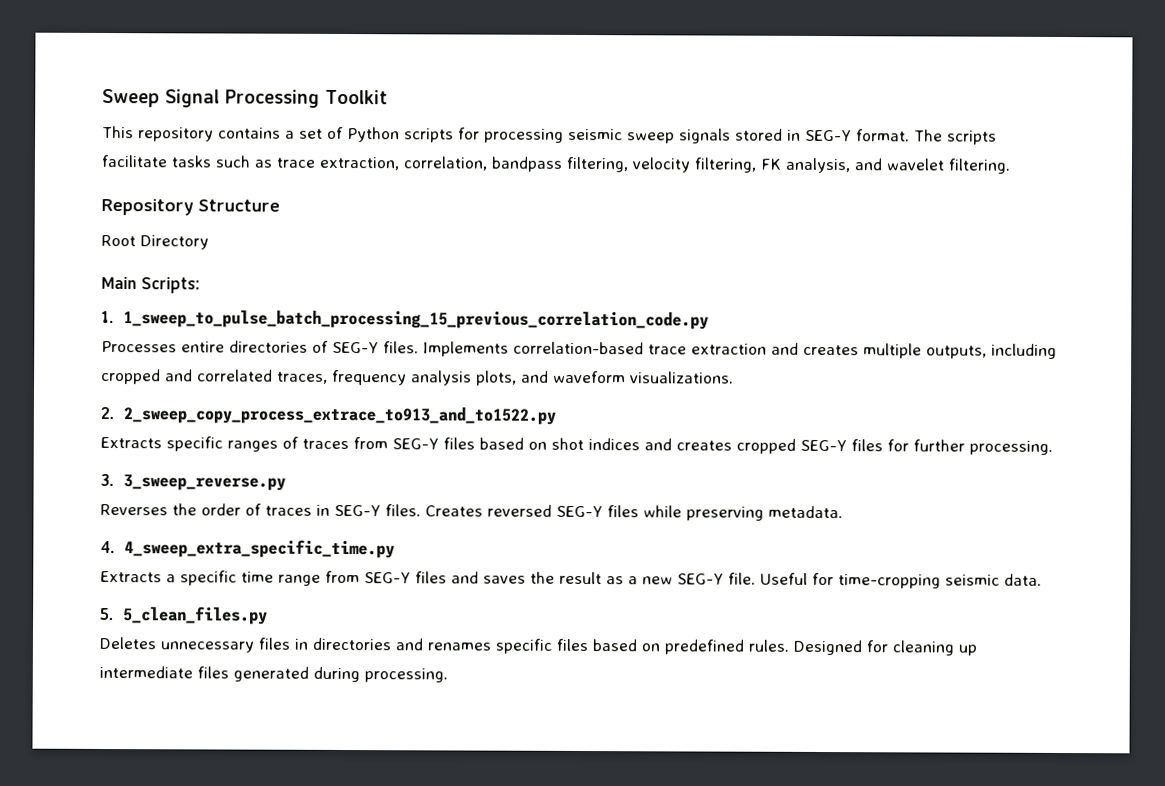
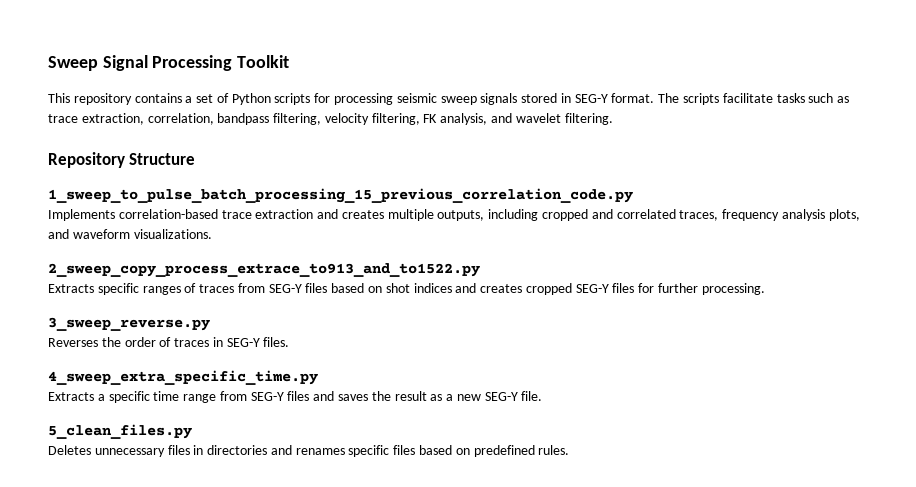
[101,234,209,250] [101,276,200,294] [101,309,709,330] [101,340,419,354] Root Directory // Main Scripts: // 1. 1_sweep_to_pulse_batch_processing_15_previous_correlation_code.py // Processes entire directories of SEG-Y files. -> [48,188,633,203] 1_sweep_to_pulse_batch_processing_15_previous_correlation_code.py //
[100,406,115,420] 2. -> (212, 234) none
[100,473,115,487] 3. -> (765, 289) none
[425,504,843,521] [100,540,116,554] Creates reversed SEG-Y files while preserving metadata. // 4. -> (290, 342) //
[760,572,1042,589] [100,607,115,621] Useful for time-cropping seismic data. // 5. -> (543, 396) //
[793,639,977,656] [99,665,448,683] Designed for cleaning up intermediate files generated during processing. -> (570, 450) none

